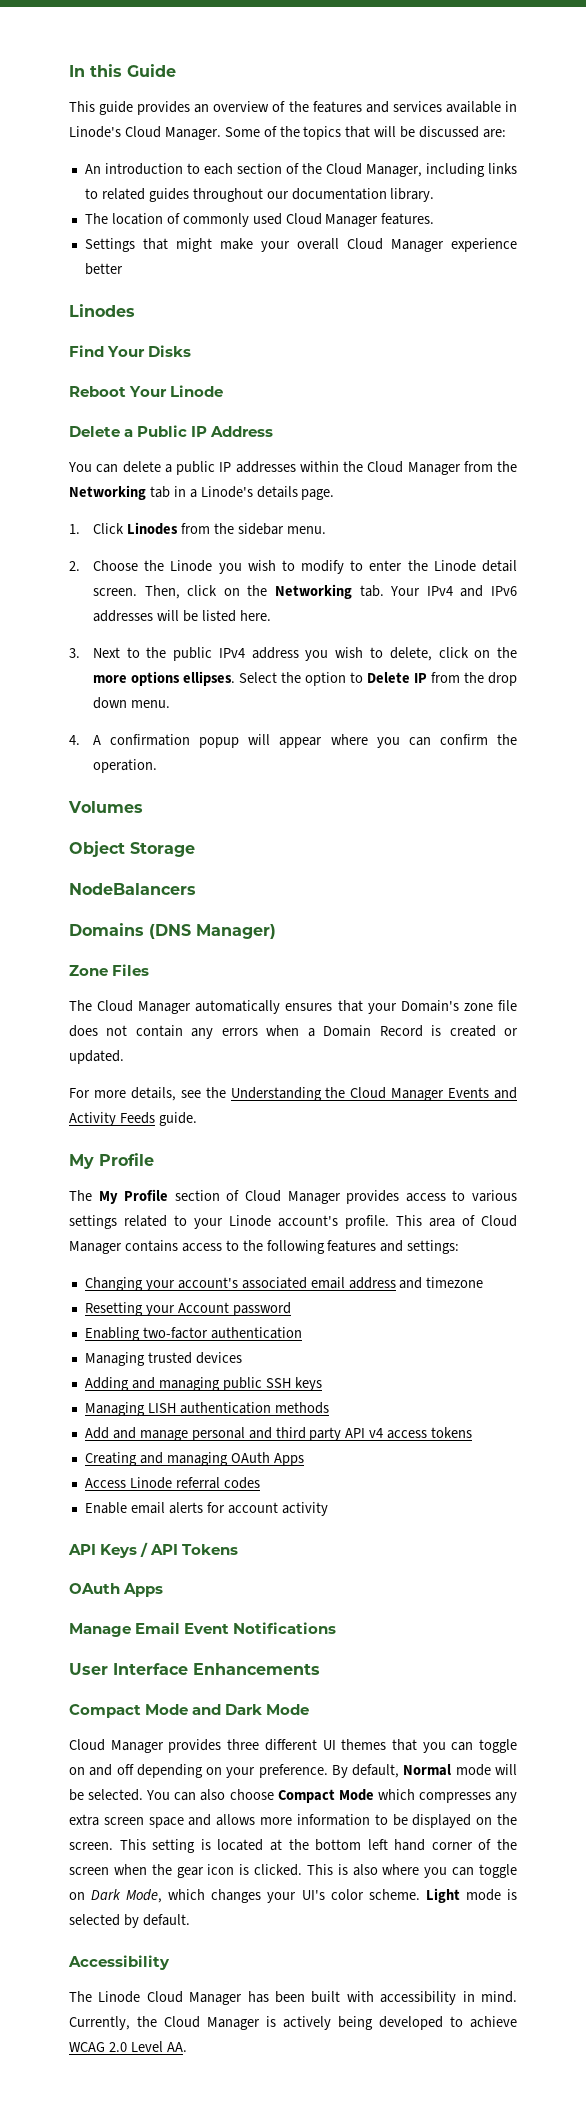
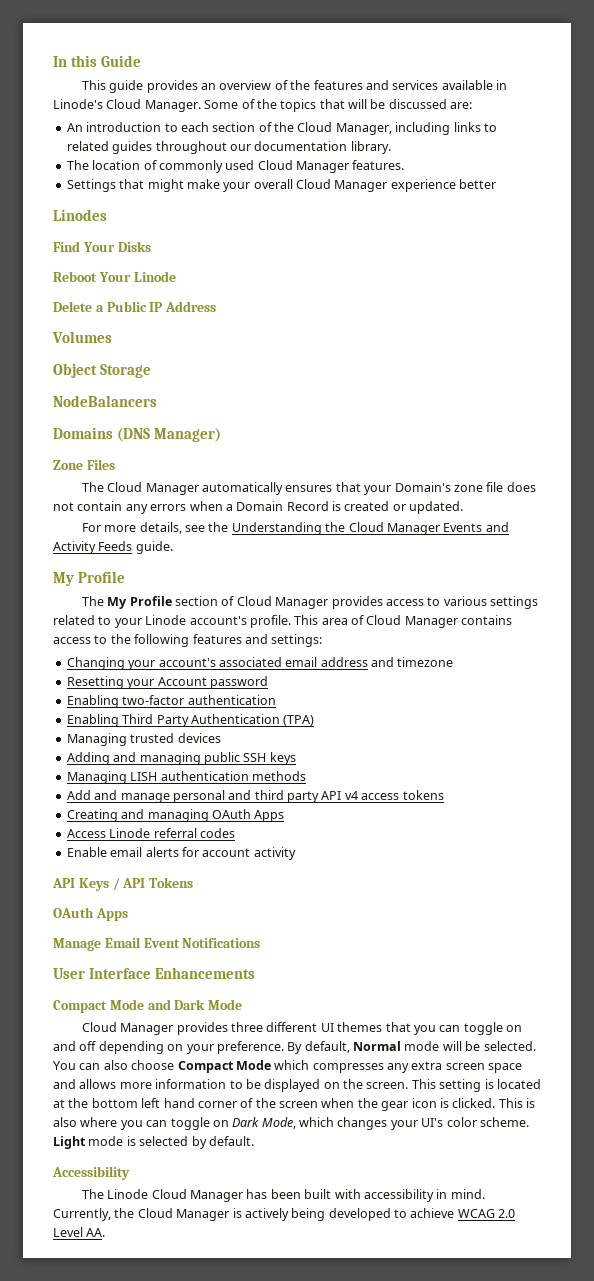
[68,461,517,475] [69,485,335,500] [69,522,326,535] [69,560,517,574] [92,584,517,599] [92,610,271,622] [69,647,518,661] [92,671,517,686] [92,697,170,709] [69,734,517,748] [92,759,157,773] // You can delete a public IP addresses within the Cloud Manager from the Networking tab in a Linode's details page. // 1. Click Linodes from the sidebar menu. // 2. Choose the Linode you wish to modify to enter the Linode detail screen. Then, click on the Networking tab. Your IPv4 and IPv6 addresses will be listed here. // 3. Next to the public IPv4 address you wish to delete, click on the more options ellipses. Select the option to Delete IP from the drop down menu. // 4. A confirmation popup will appear where you can confirm the operation. -> (217, 306) none
(302, 1333) none -> [66,714,315,727] // Enabling Third Party Authentication (TPA)

